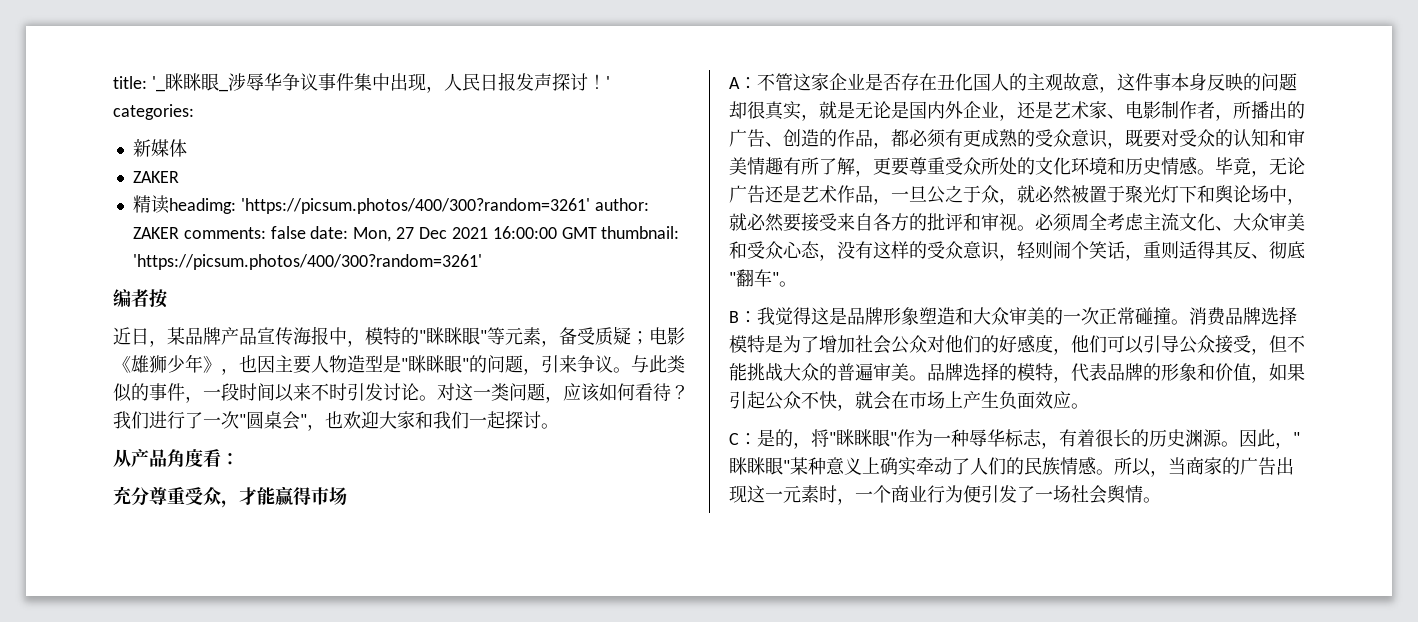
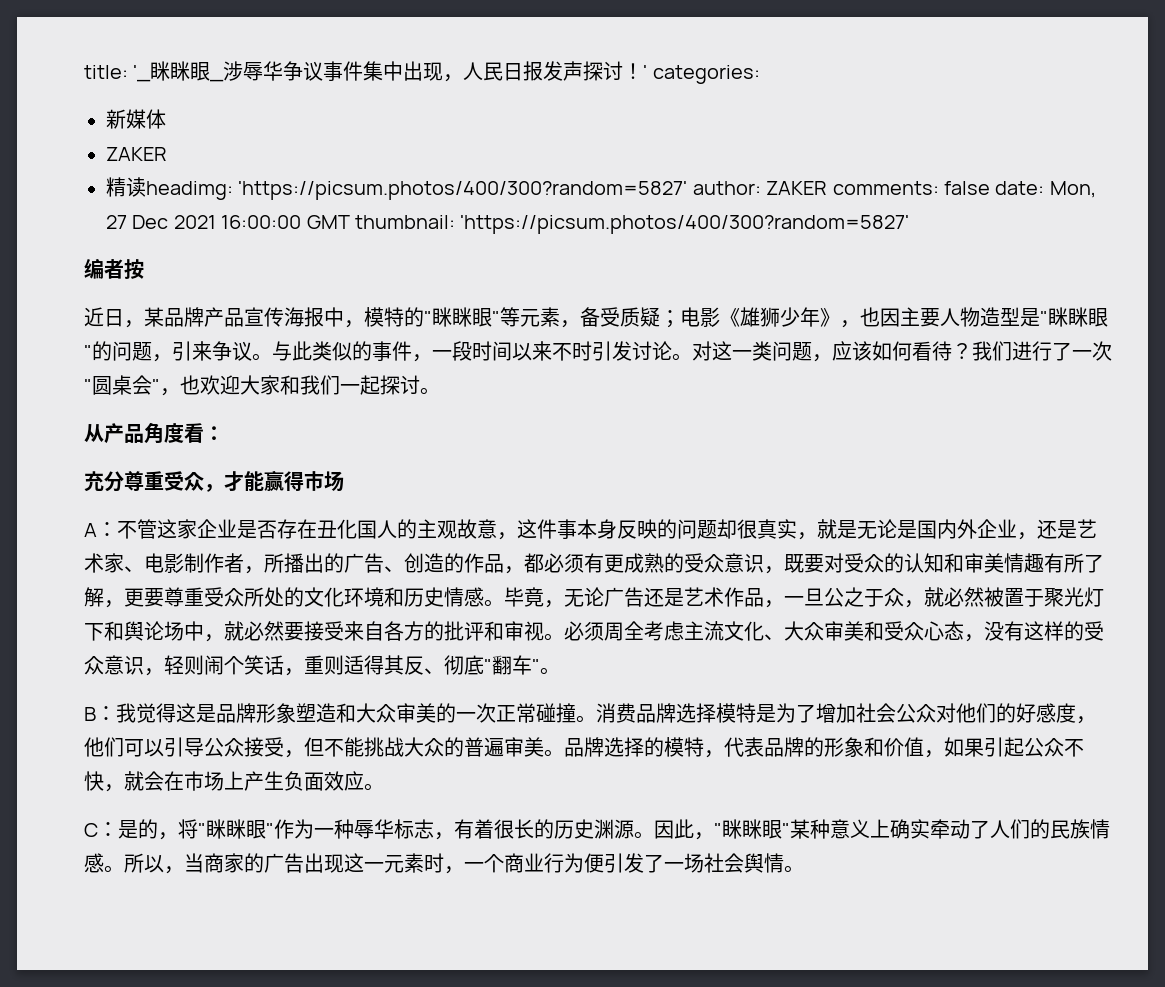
[240,198,590,214] 'https://picsum.photos/400/300?random=3261' -> [238,181,688,200] 'https://picsum.photos/400/300?random=5827'
[132,254,482,270] 'https://picsum.photos/400/300?random=3261' -> [460,215,910,234] 'https://picsum.photos/400/300?random=5827'

